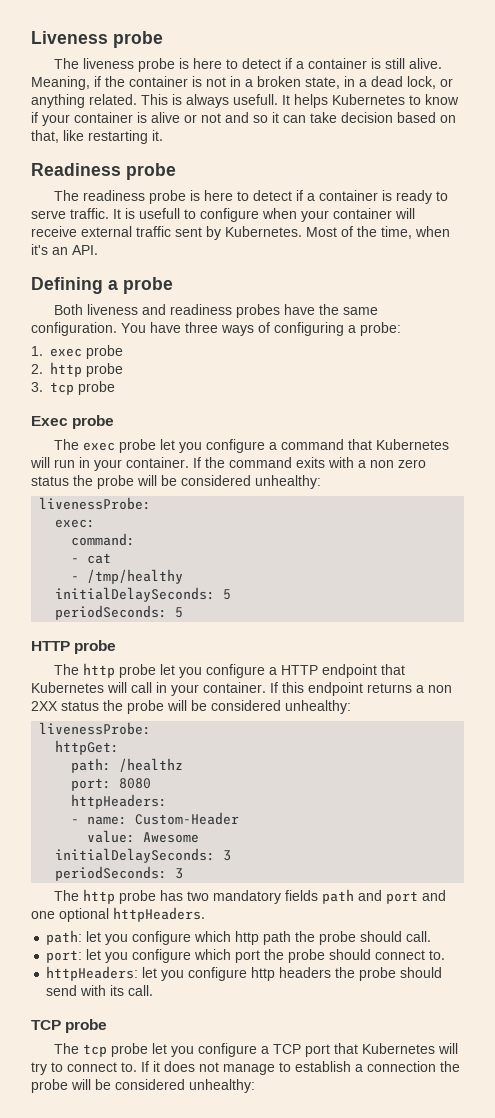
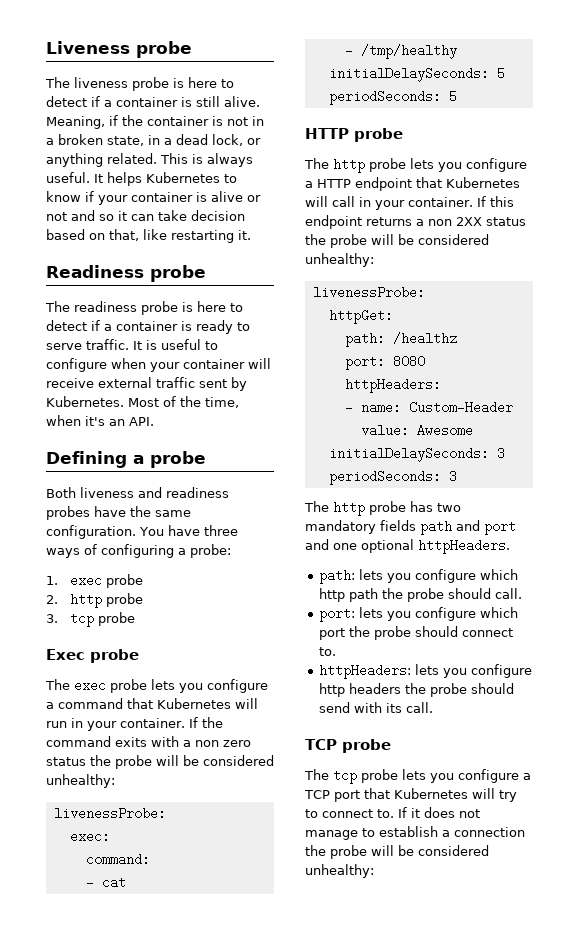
[233,94,278,105] usefull. -> [46,172,90,183] useful.
[139,208,180,219] usefull -> [161,339,201,350] useful
[160,439,176,450] let -> [151,679,175,690] lets
[160,664,176,675] let -> [410,158,434,169] lets
[86,931,102,942] let -> [359,569,384,580] lets
[86,949,102,960] let -> [359,607,384,618] lets
[142,967,158,978] let -> [415,664,440,675] lets
[152,1043,168,1054] let -> [402,769,426,780] lets

